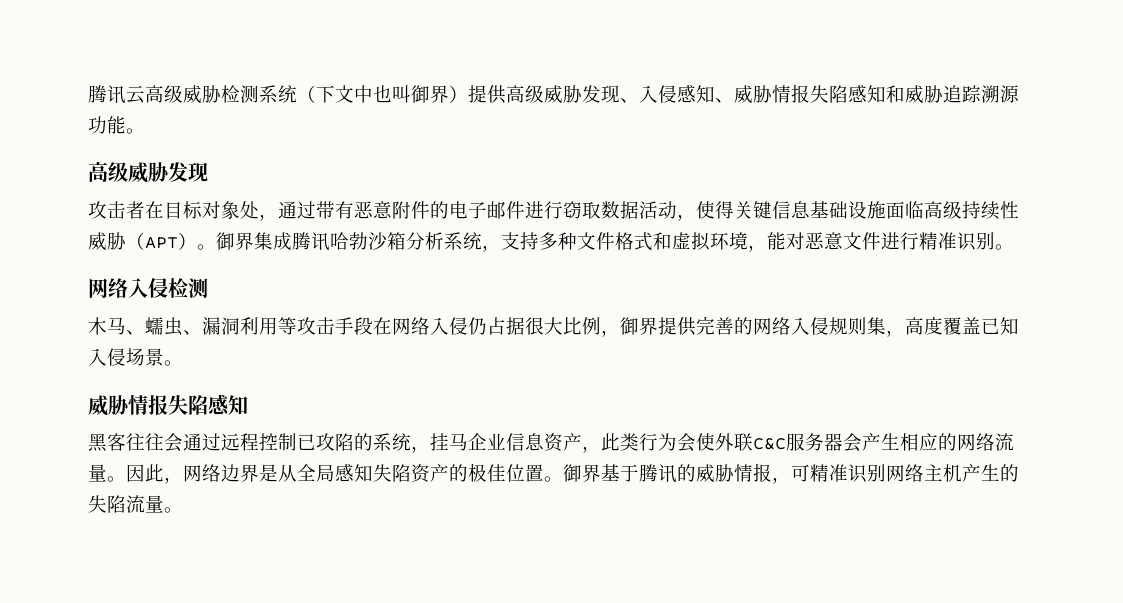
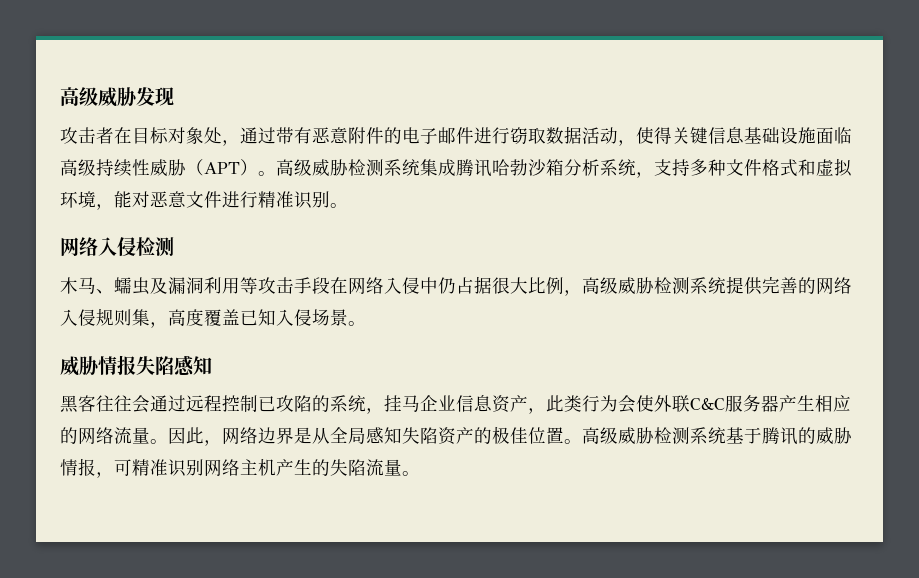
[88,84,1019,104] [88,116,145,134] 腾讯云高级威胁检测系统（下文中也叫御界）提供高级威胁发现、入侵感知、威胁情报失陷感知和威胁追踪溯源功能。 // -> (60, 96) none
[216,232,254,250] 御界 -> [276,159,420,177] 高级威胁检测系统
[183,330,202,335] 、 -> [150,277,168,294] 及
(468, 326) none -> [420,277,438,294] 中
[620,317,658,335] 御界 -> [582,277,726,295] 高级威胁检测系统
[843,433,862,452] 会 -> (779, 403) none
[563,464,601,482] 御界 -> [582,427,726,445] 高级威胁检测系统

